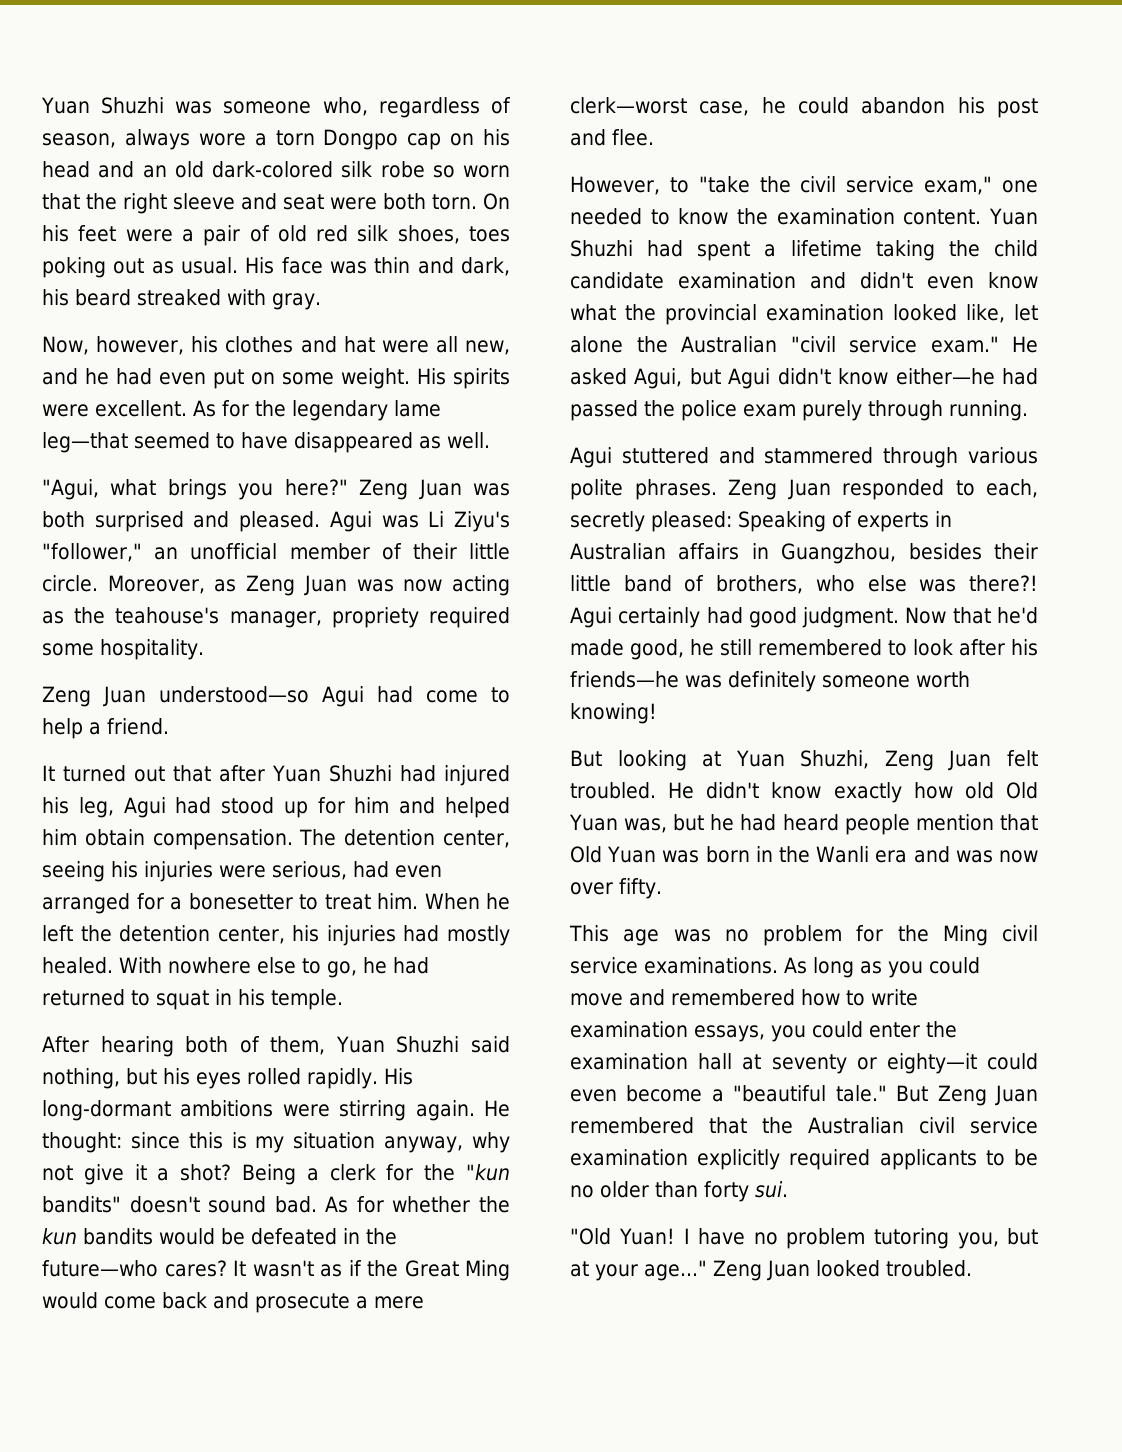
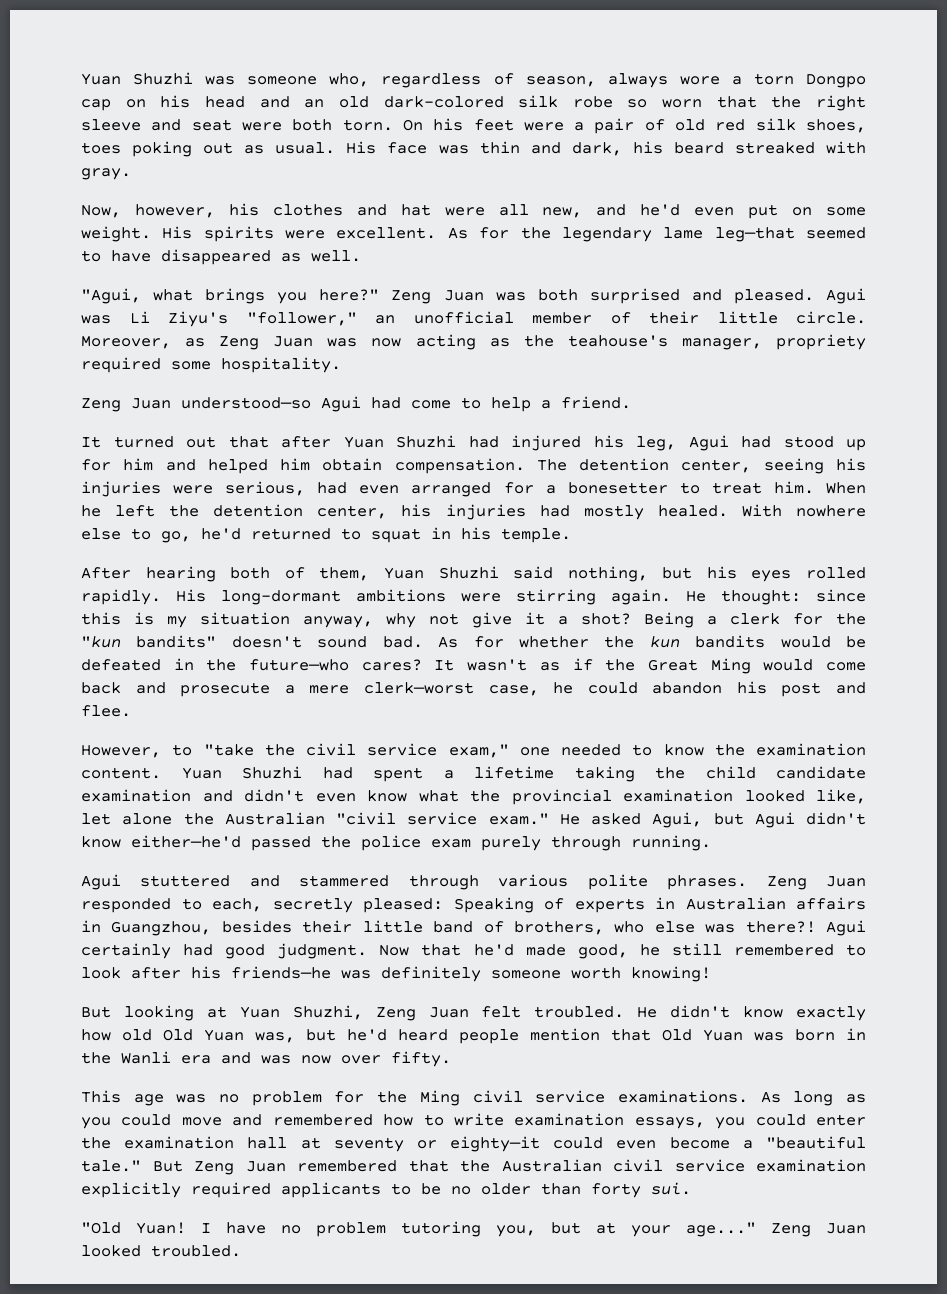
[85,368,152,385] he had -> [640,204,681,216] he'd
[363,957,429,974] he had -> [201,528,241,540] he'd
[895,368,1038,385] either—he had -> [131,835,241,848] either—he'd
[710,814,777,831] he had -> [347,1029,387,1041] he'd

